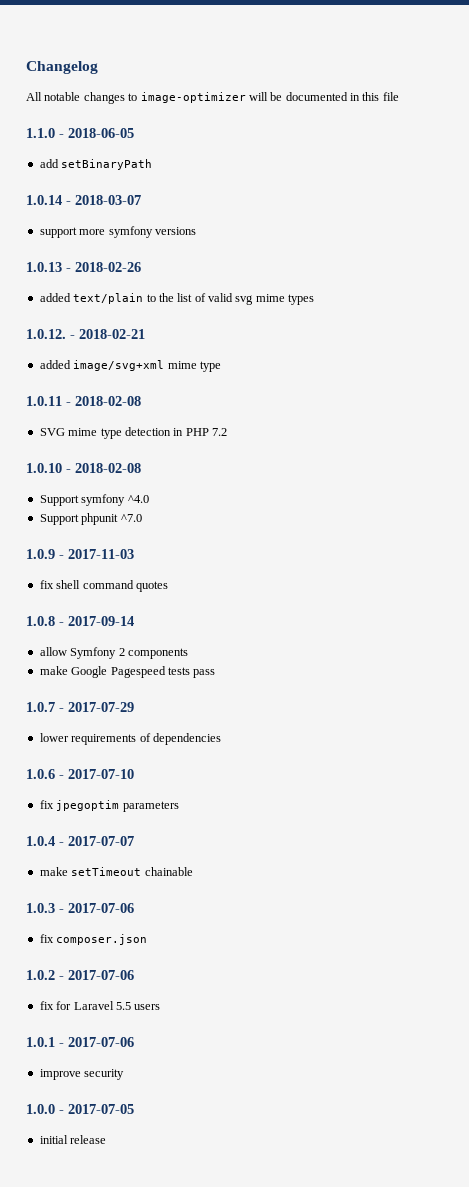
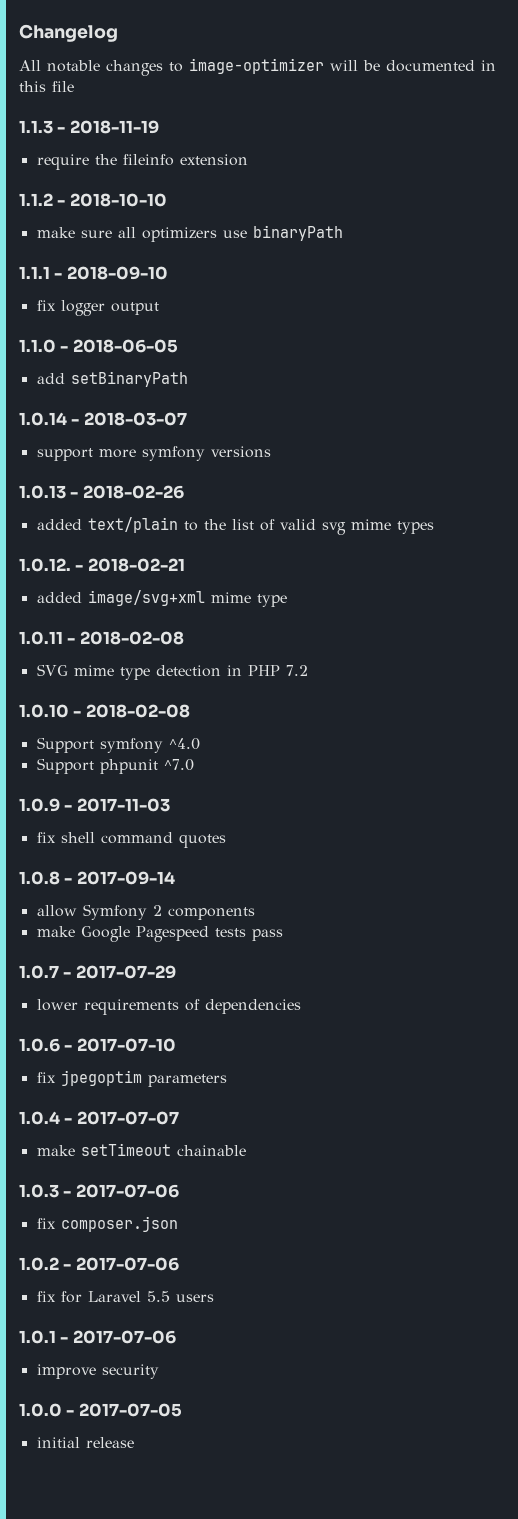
(399, 96) none -> [19,120,159,134] [36,154,248,170] [19,193,167,207] [36,225,343,242] [19,266,168,280] [36,300,159,316] // 1.1.3 - 2018-11-19 // require the fileinfo extension // 1.1.2 - 2018-10-10 // make sure all optimizers use binaryPath // 1.1.1 - 2018-09-10 // fix logger output

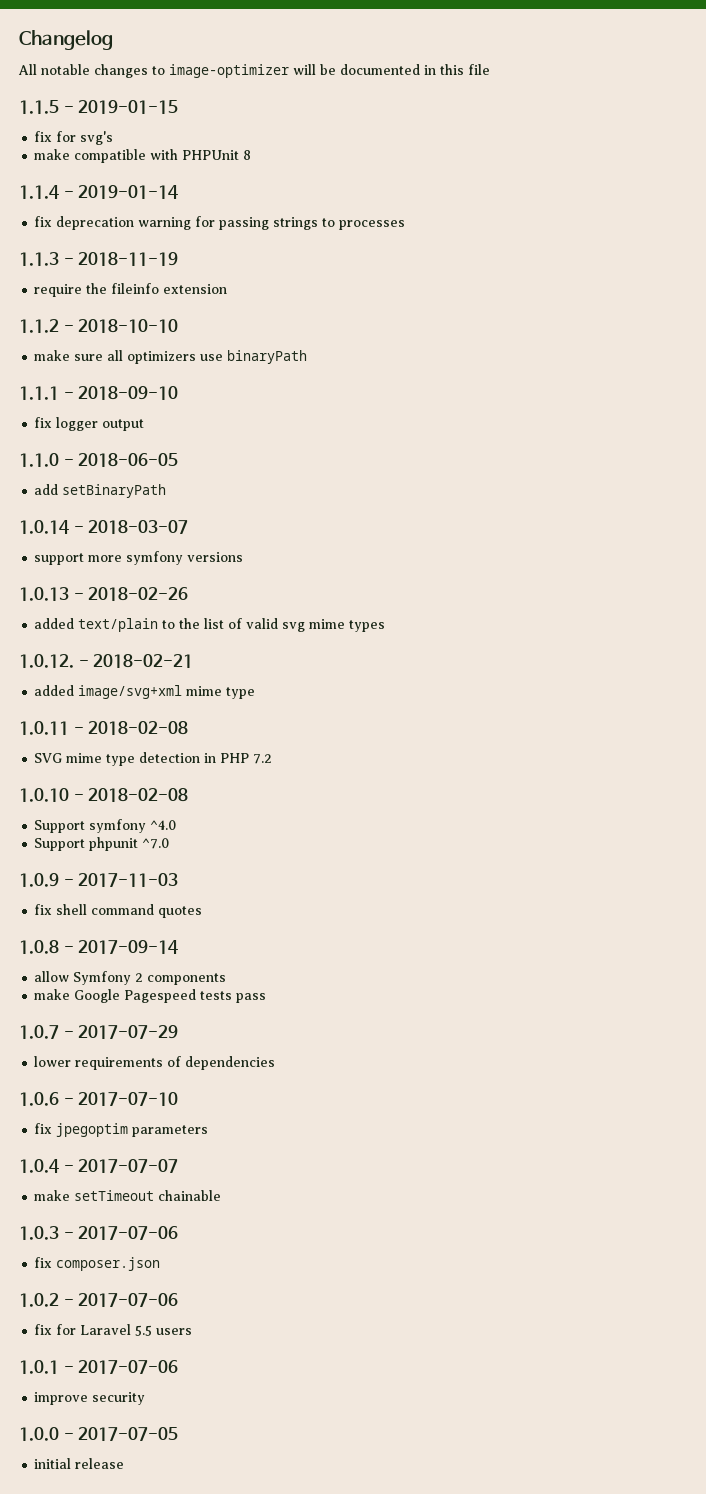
(74, 86) none -> [19,100,179,114] [34,131,114,145] [34,149,252,163] [19,185,179,199] [34,216,406,230] // 1.1.5 - 2019-01-15 // fix for svg's // make compatible with PHPUnit 8 // 1.1.4 - 2019-01-14 // fix deprecation warning for passing strings to processes

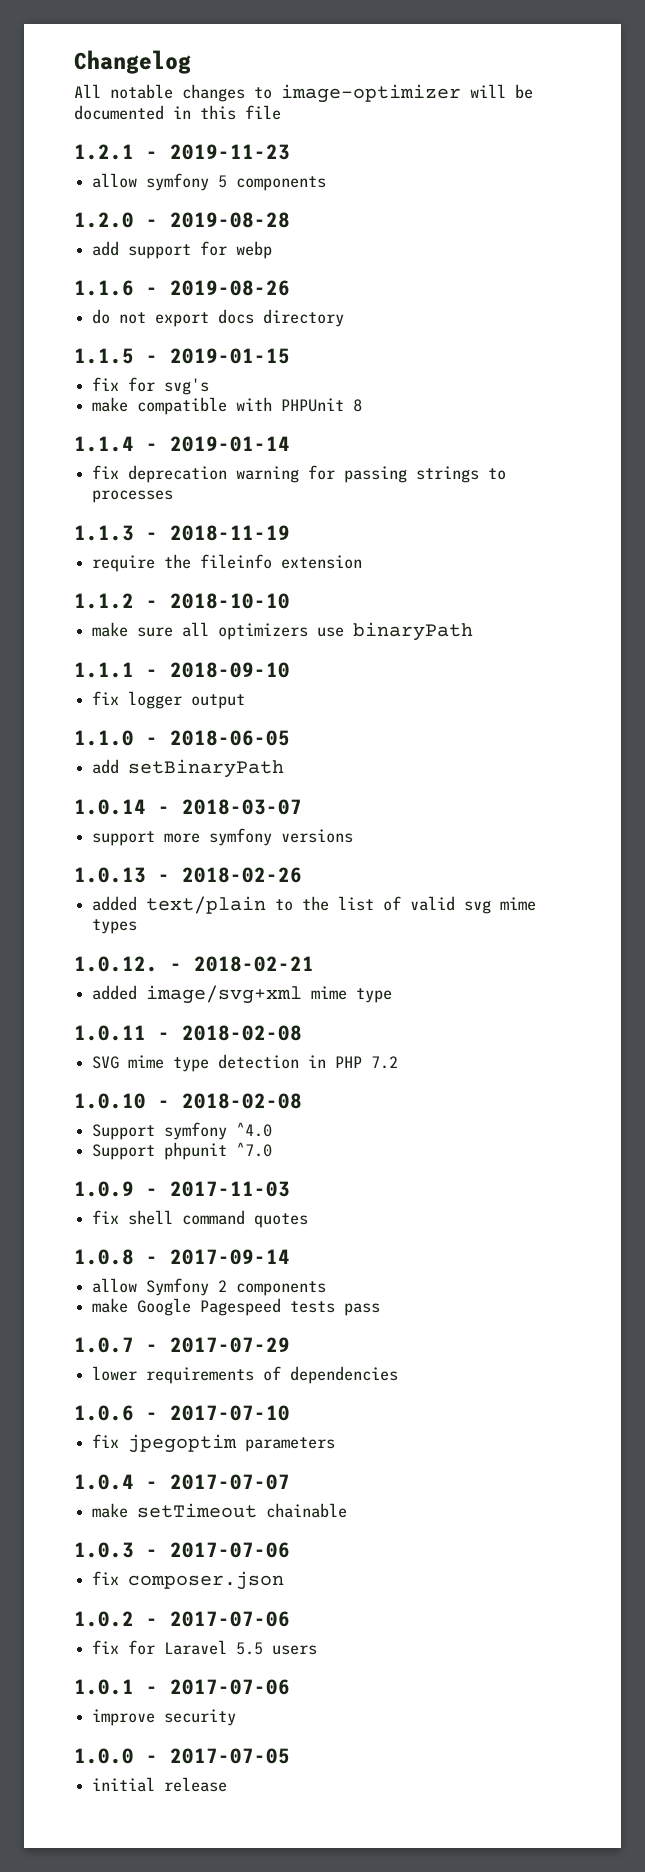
(490, 69) none -> [74,144,290,160] [92,173,327,191] [74,212,290,228] [92,241,273,259] [74,280,290,296] [92,309,345,327] // 1.2.1 - 2019-11-23 // allow symfony 5 components // 1.2.0 - 2019-08-28 // add support for webp // 1.1.6 - 2019-08-26 // do not export docs directory

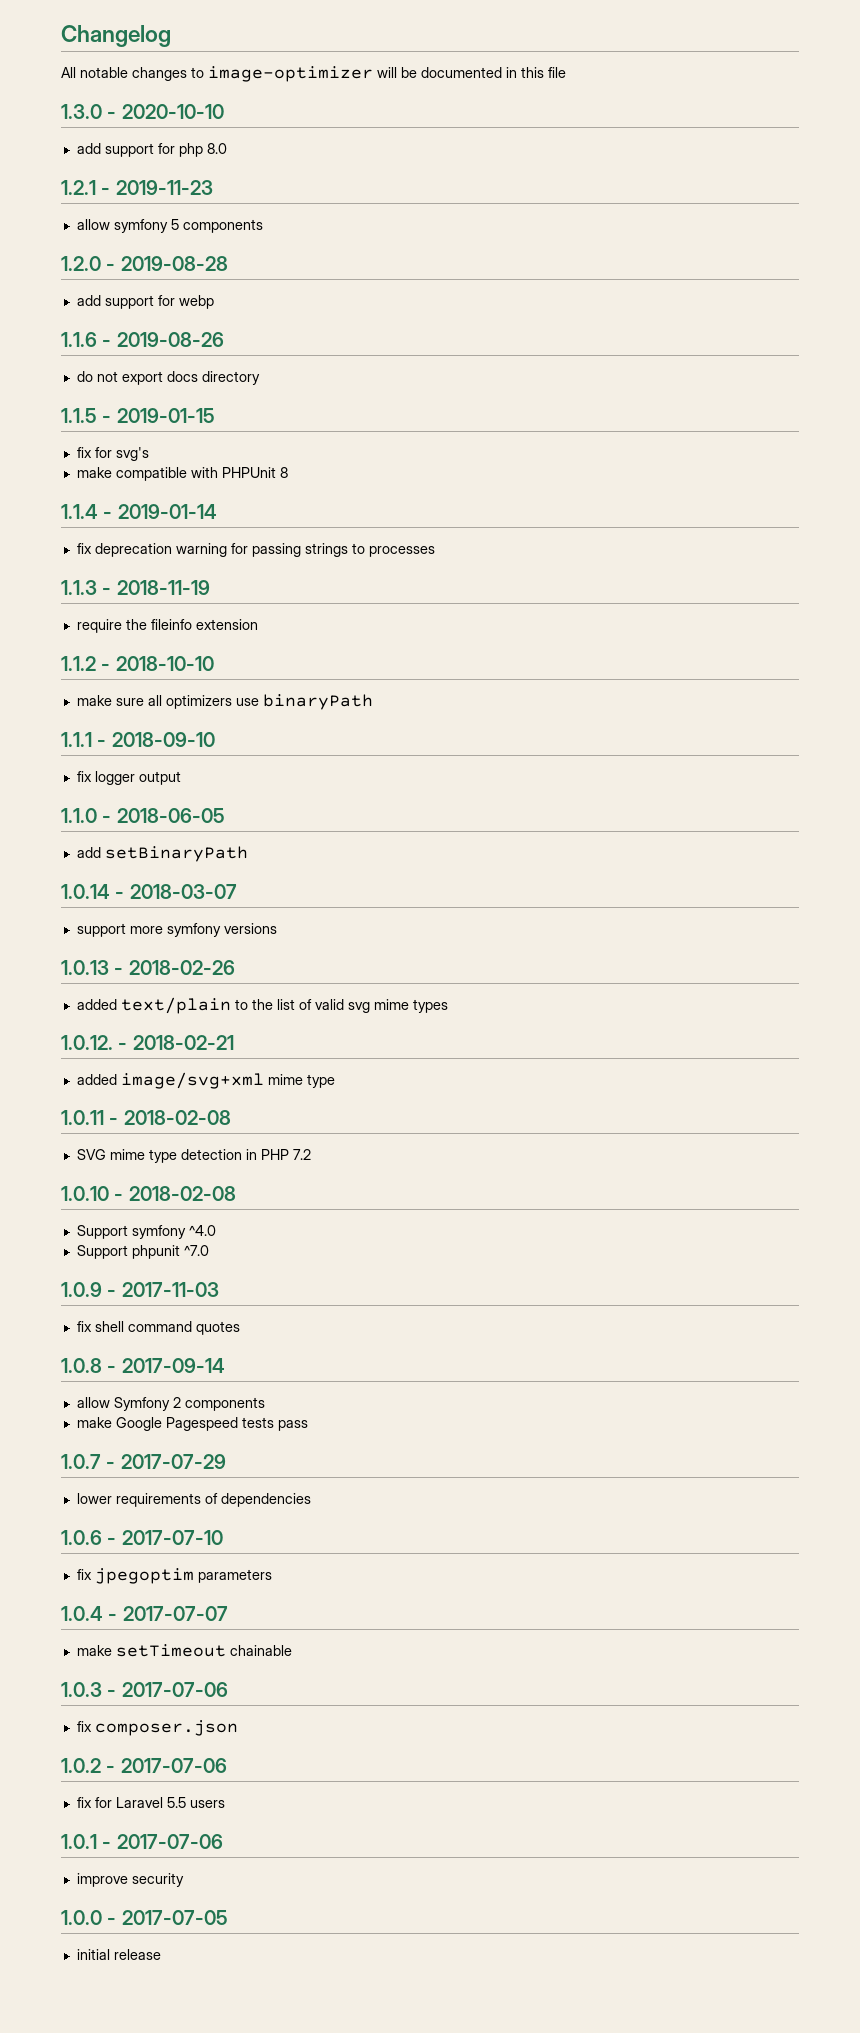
(281, 112) none -> [61,104,224,119] [76,143,227,157] // 1.3.0 - 2020-10-10 // add support for php 8.0

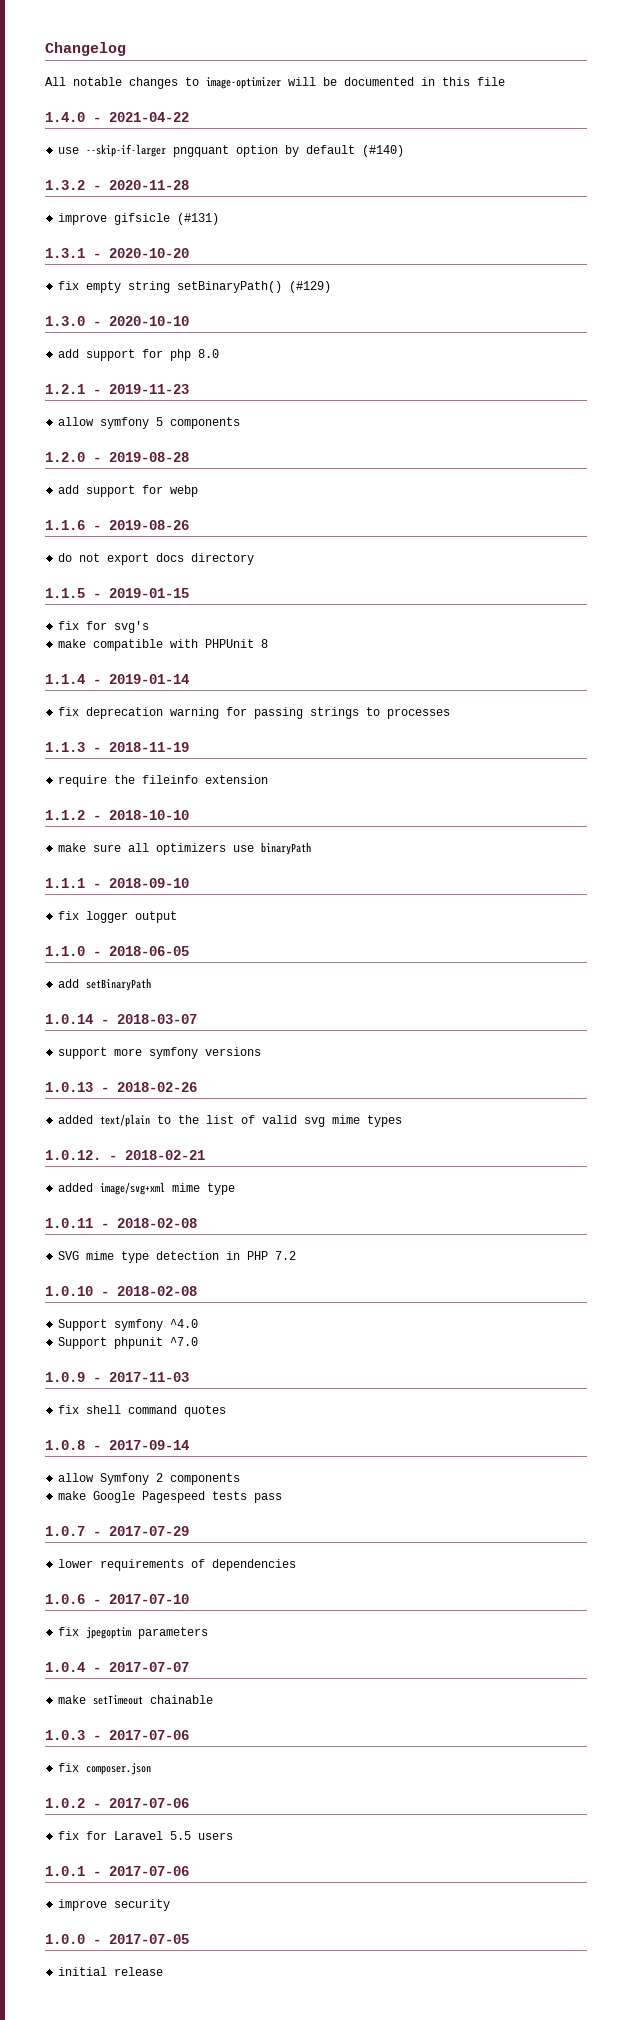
(566, 72) none -> [45,112,189,122] [58,144,405,157] [45,180,189,190] [58,213,220,225] [45,248,189,258] [58,281,332,293] // 1.4.0 - 2021-04-22 // use --skip-if-larger pngquant option by default (#140) // 1.3.2 - 2020-11-28 // improve gifsicle (#131) // 1.3.1 - 2020-10-20 // fix empty string setBinaryPath() (#129)

